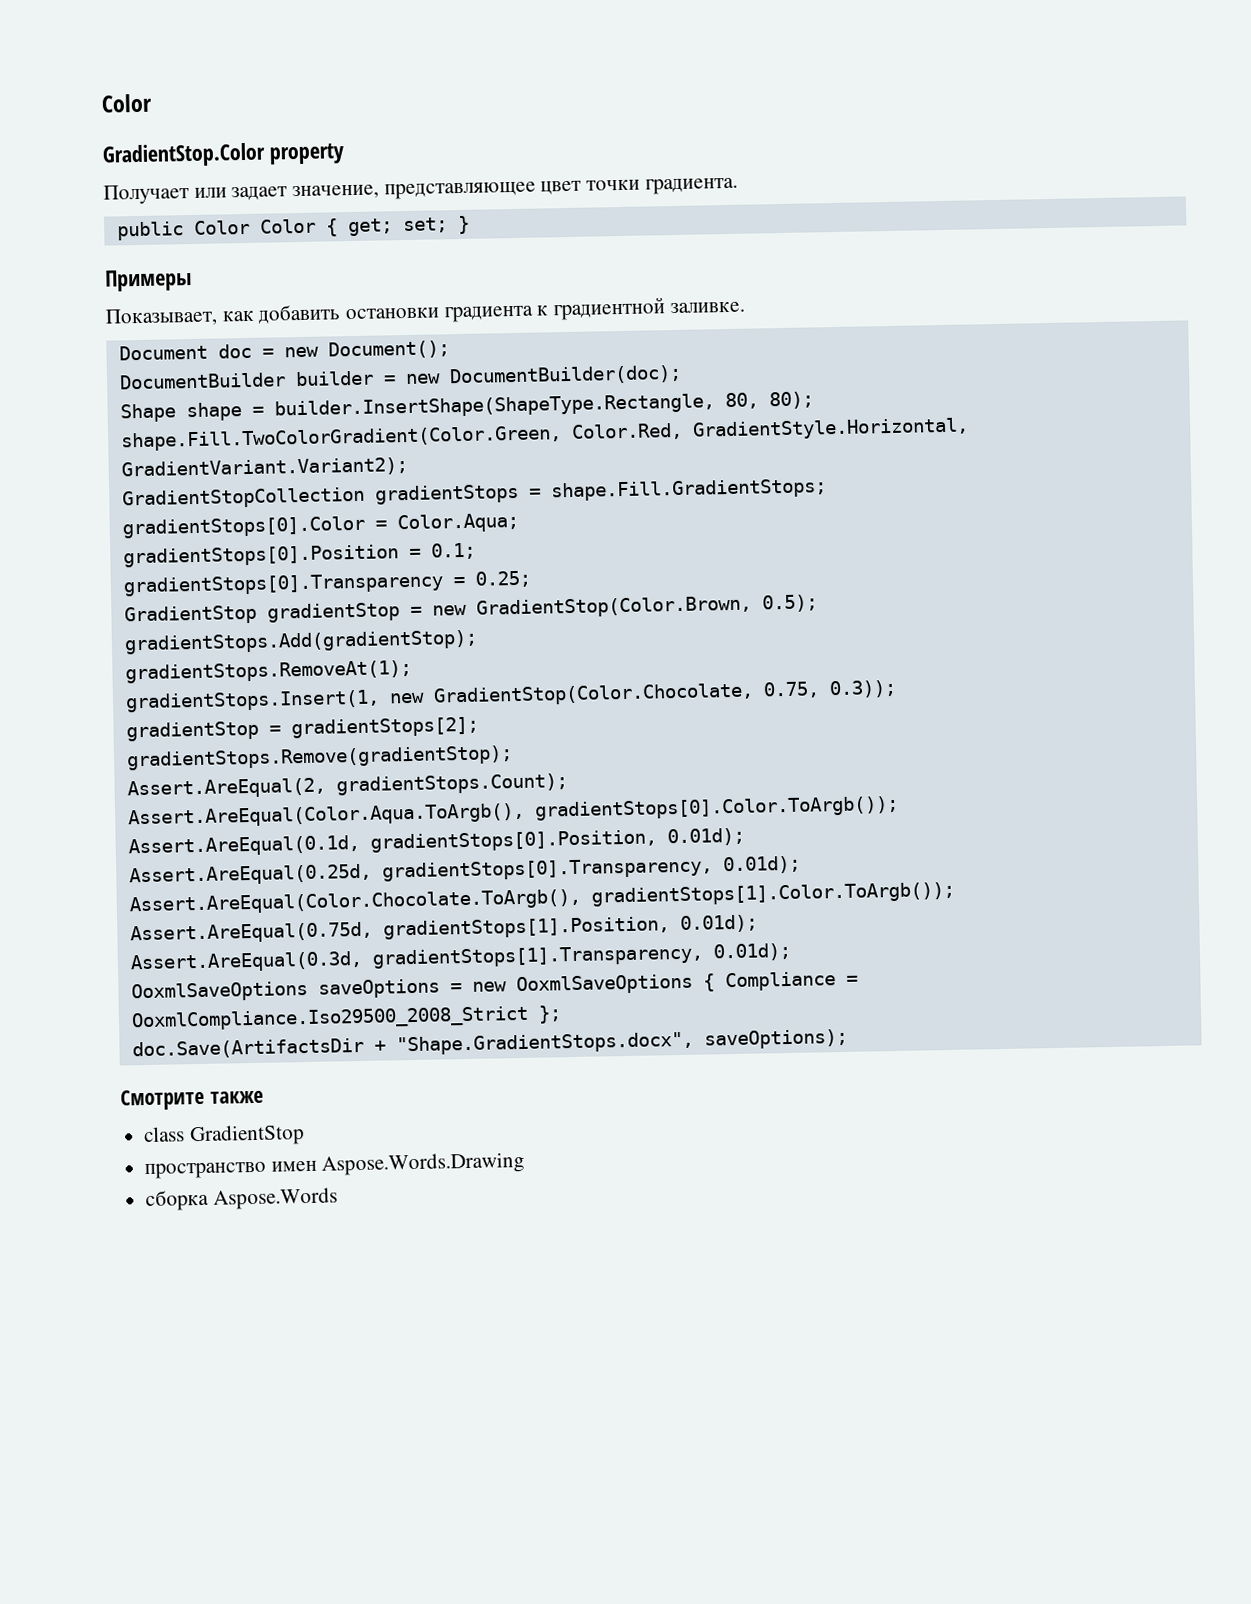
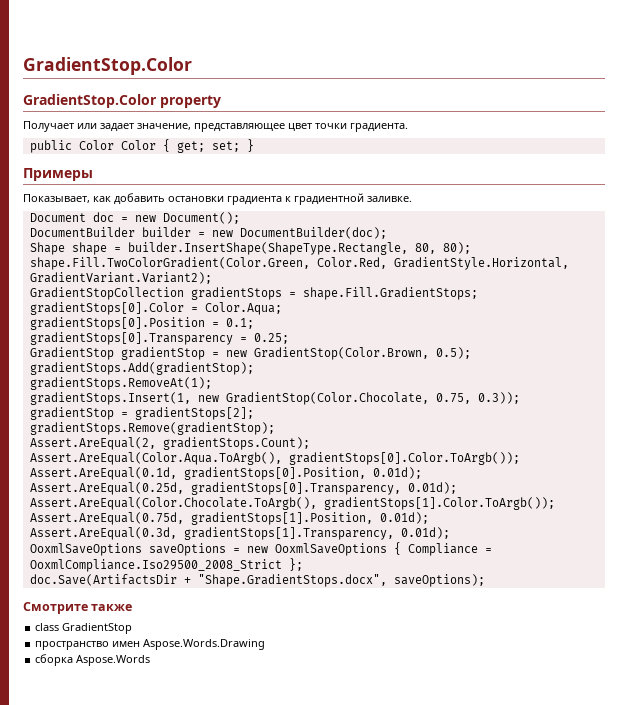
[101,93,153,113] Color -> [23,57,192,75] GradientStop.Color

